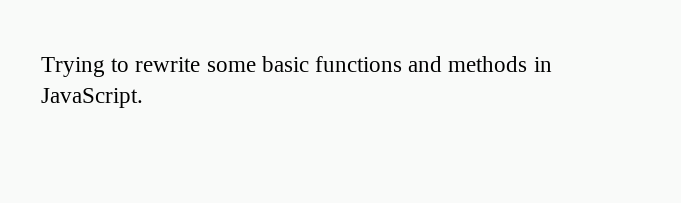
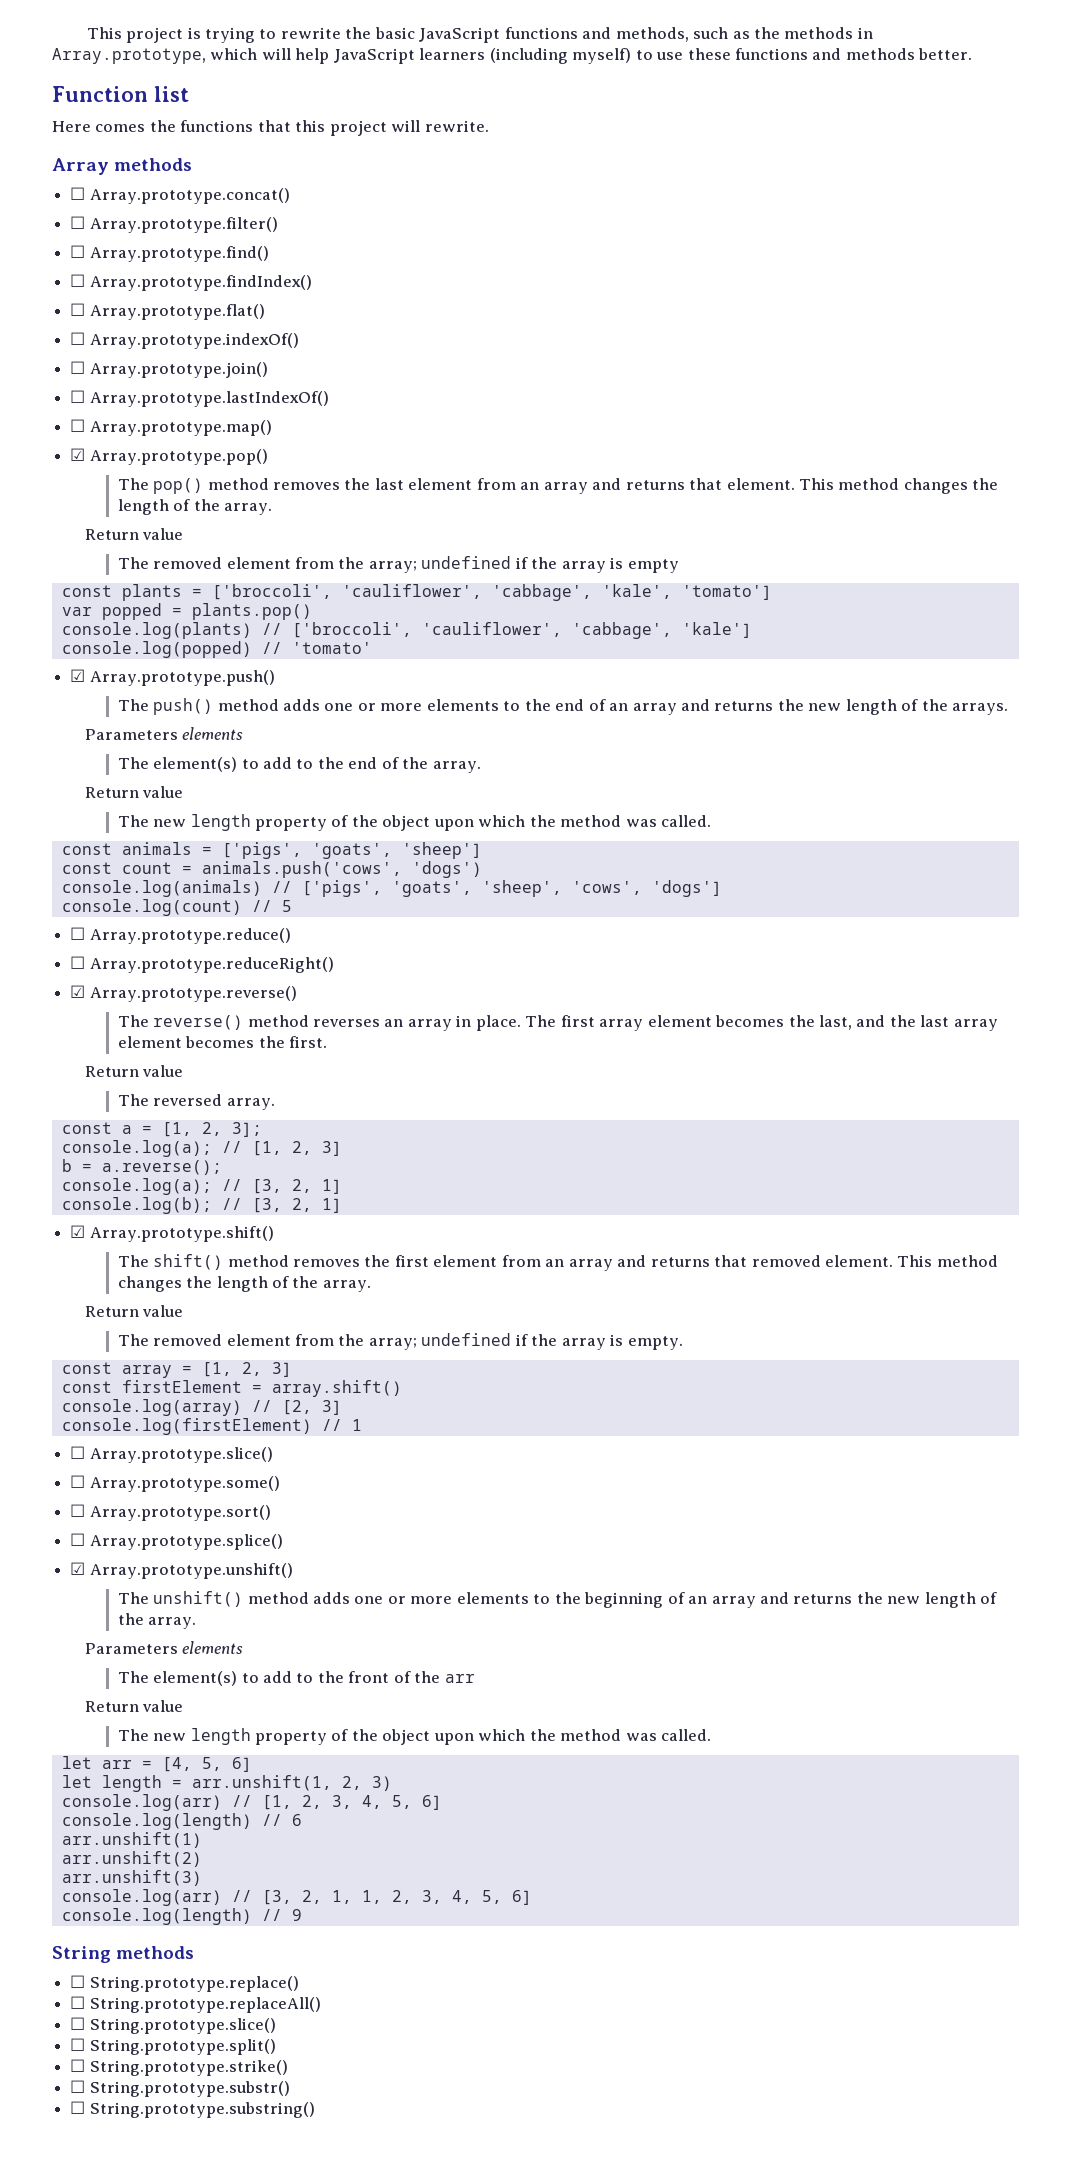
[41,56,552,77] [41,88,143,108] Trying to rewrite some basic functions and methods in JavaScript. -> [86,27,873,43] [52,48,973,64] [52,86,189,102] [52,120,489,136] [52,158,193,175] [70,187,290,204] [70,216,278,233] [70,245,269,262] [70,274,312,291] [70,303,265,320] [70,332,299,349] [70,361,268,378] [70,390,329,407] [70,419,272,436] [70,448,268,465] [117,478,999,494] [117,499,272,515] [84,528,184,540] [117,556,679,573] [61,584,772,601] [61,603,312,620] [61,622,752,639] [61,641,372,658] [70,669,275,686] [117,698,1009,715] [84,727,244,740] [117,757,481,773] [84,786,184,798] [117,814,712,831] [61,842,482,859] [61,861,482,878] [61,880,722,897] [61,899,292,916] [70,927,291,944] [70,956,334,973] [70,985,297,1002] [117,1015,998,1031] [117,1036,327,1048] [84,1065,184,1077] [117,1094,275,1110] [61,1122,262,1137] [61,1140,342,1157] [61,1159,222,1175] [61,1178,342,1195] [61,1197,342,1214] [70,1225,274,1242] [117,1254,998,1271] [117,1276,371,1292] [84,1305,184,1317] [117,1333,683,1350] [61,1362,292,1378] [61,1380,402,1397] [61,1399,342,1416] [61,1418,362,1435] [70,1446,273,1463] [70,1475,280,1492] [70,1504,271,1521] [70,1533,283,1550] [70,1562,293,1579] [117,1591,998,1608] [117,1613,197,1629] [84,1641,244,1654] [117,1671,475,1686] [84,1700,184,1712] [117,1728,712,1745] [61,1756,252,1772] [61,1775,392,1792] [61,1794,442,1811] [61,1813,302,1830] [61,1832,202,1848] [61,1851,202,1867] [61,1870,202,1886] [61,1889,532,1906] [61,1908,302,1925] [52,1946,195,1963] [70,1975,299,1992] [70,1996,321,2013] [70,2017,276,2034] [70,2038,276,2055] [70,2059,288,2076] [70,2080,290,2097] [70,2101,315,2118] This project is trying to rewrite the basic JavaScript functions and methods, such as the methods in Array.prototype, which will help JavaScript learners (including myself) to use these functions and methods better. // Function list // Here comes the functions that this project will rewrite. // Array methods // ☐ Array.prototype.concat() // ☐ Array.prototype.filter() // ☐ Array.prototype.find() // ☐ Array.prototype.findIndex() // ☐ Array.prototype.flat() // ☐ Array.prototype.indexOf() // ☐ Array.prototype.join() // ☐ Array.prototype.lastIndexOf() // ☐ Array.prototype.map() // ☑ Array.prototype.pop() // The pop() method removes the last element from an array and returns that element. This method changes the length of the array. // Return value // The removed element from the array; undefined if the array is empty // const plants = ['broccoli', 'cauliflower', 'cabbage', 'kale', 'tomato'] // var popped = plants.pop() // console.log(plants) // ['broccoli', 'cauliflower', 'cabbage', 'kale'] // console.log(popped) // 'tomato' // ☑ Array.prototype.push() // The push() method adds one or more elements to the end of an array and returns the new length of the arrays. // Parameters elements // The element(s) to add to the end of the array. // Return value // The new length property of the object upon which the method was called. // const animals = ['pigs', 'goats', 'sheep'] // const count = animals.push('cows', 'dogs') // console.log(animals) // ['pigs', 'goats', 'sheep', 'cows', 'dogs'] // console.log(count) // 5 // ☐ Array.prototype.reduce() // ☐ Array.prototype.reduceRight() // ☑ Array.prototype.reverse() // The reverse() method reverses an array in place. The first array element becomes the last, and the last array element becomes the first. // Return value // The reversed array. // const a = [1, 2, 3]; // console.log(a); // [1, 2, 3] // b = a.reverse(); // console.log(a); // [3, 2, 1] // console.log(b); // [3, 2, 1] // ☑ Array.prototype.shift() // The shift() method removes the first element from an array and returns that removed element. This method changes the length of the array. // Return value // The removed element from the array; undefined if the array is empty. // const array = [1, 2, 3] // const firstElement = array.shift() // console.log(array) // [2, 3] // console.log(firstElement) // 1 // ☐ Array.prototype.slice() // ☐ Array.prototype.some() // ☐ Array.prototype.sort() // ☐ Array.prototype.splice() // ☑ Array.prototype.unshift() // The unshift() method adds one or more elements to the beginning of an array and returns the new length of the array. // Parameters elements // The element(s) to add to the front of the arr // Return value // The new length property of the object upon which the method was called. // let arr = [4, 5, 6] // let length = arr.unshift(1, 2, 3) // console.log(arr) // [1, 2, 3, 4, 5, 6] // console.log(length) // 6 // arr.unshift(1) // arr.unshift(2) // arr.unshift(3) // console.log(arr) // [3, 2, 1, 1, 2, 3, 4, 5, 6] // console.log(length) // 9 // String methods // ☐ String.prototype.replace() // ☐ String.prototype.replaceAll() // ☐ String.prototype.slice() // ☐ String.prototype.split() // ☐ String.prototype.strike() // ☐ String.prototype.substr() // ☐ String.prototype.substring()

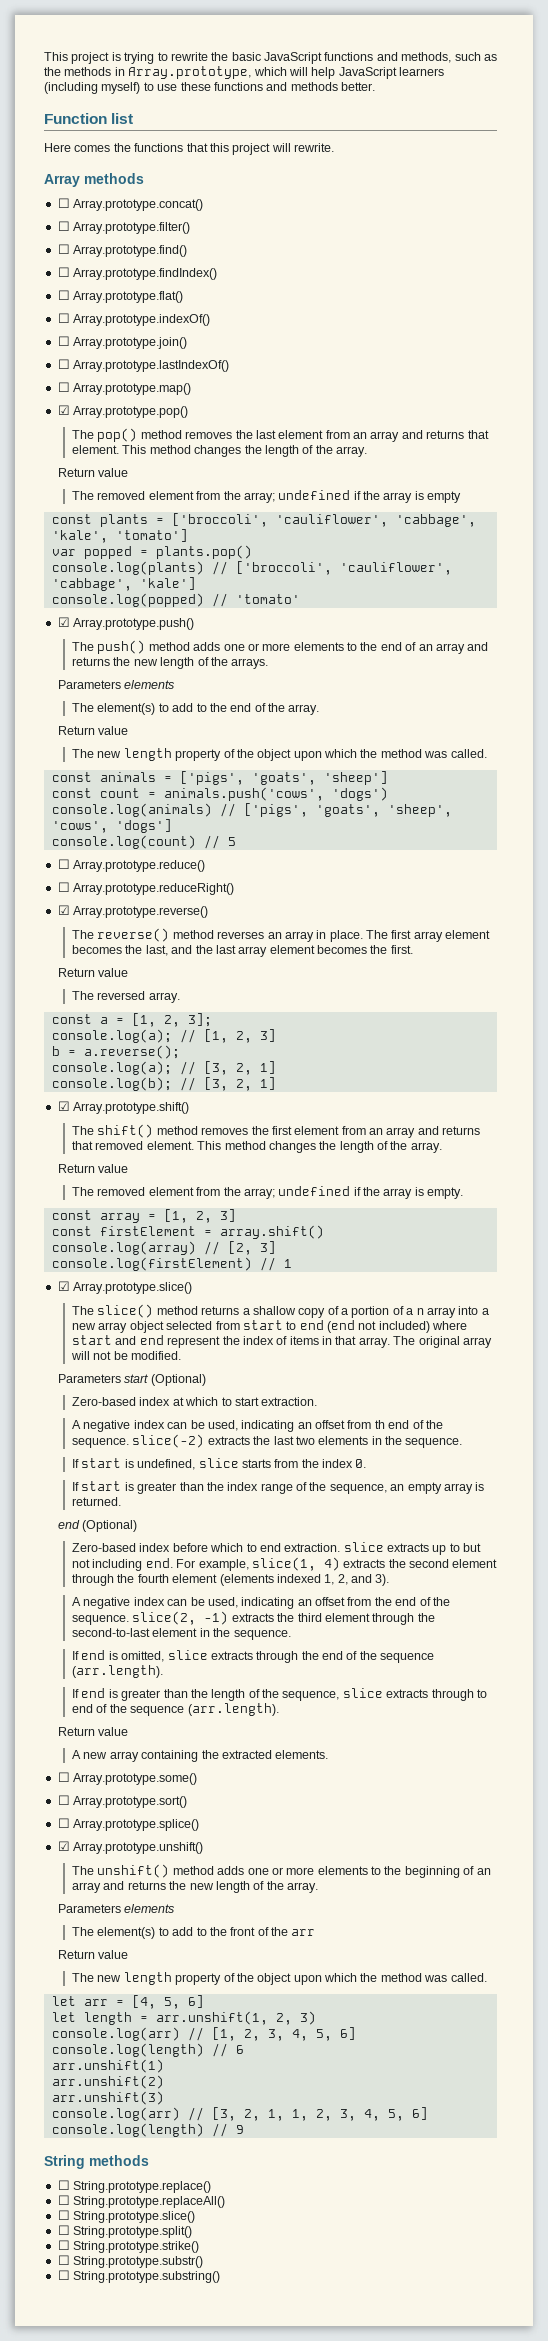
[70,1446,86,1459] ☐ -> [57,1281,70,1291] ☑
(273, 1455) none -> [72,1304,489,1318] [72,1320,468,1333] [72,1335,492,1348] [71,1351,182,1360] [58,1374,206,1386] [72,1397,318,1406] [72,1420,443,1432] [72,1434,463,1448] [72,1458,367,1470] [72,1481,485,1494] [72,1497,122,1506] [58,1520,138,1532] [72,1542,482,1555] [72,1557,498,1571] [72,1574,390,1586] [72,1597,450,1609] [72,1611,435,1625] [72,1628,291,1640] [72,1650,435,1663] [72,1665,164,1678] [72,1688,487,1701] [72,1703,279,1716] [58,1727,129,1736] [72,1750,329,1762] // The slice() method returns a shallow copy of a portion of a n array into a new array object selected from start to end (end not included) where start and end represent the index of items in that array. The original array will not be modified. // Parameters start (Optional) // Zero-based index at which to start extraction. // A negative index can be used, indicating an offset from th end of the sequence. slice(-2) extracts the last two elements in the sequence. // If start is undefined, slice starts from the index 0. // If start is greater than the index range of the sequence, an empty array is returned. // end (Optional) // Zero-based index before which to end extraction. slice extracts up to but not including end. For example, slice(1, 4) extracts the second element through the fourth element (elements indexed 1, 2, and 3). // A negative index can be used, indicating an offset from the end of the sequence. slice(2, -1) extracts the third element through the second-to-last element in the sequence. // If end is omitted, slice extracts through the end of the sequence (arr.length). // If end is greater than the length of the sequence, slice extracts through to end of the sequence (arr.length). // Return value // A new array containing the extracted elements.

